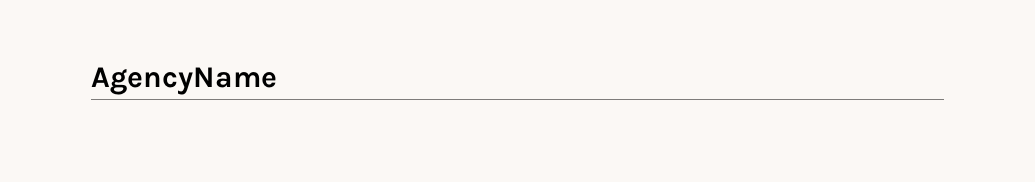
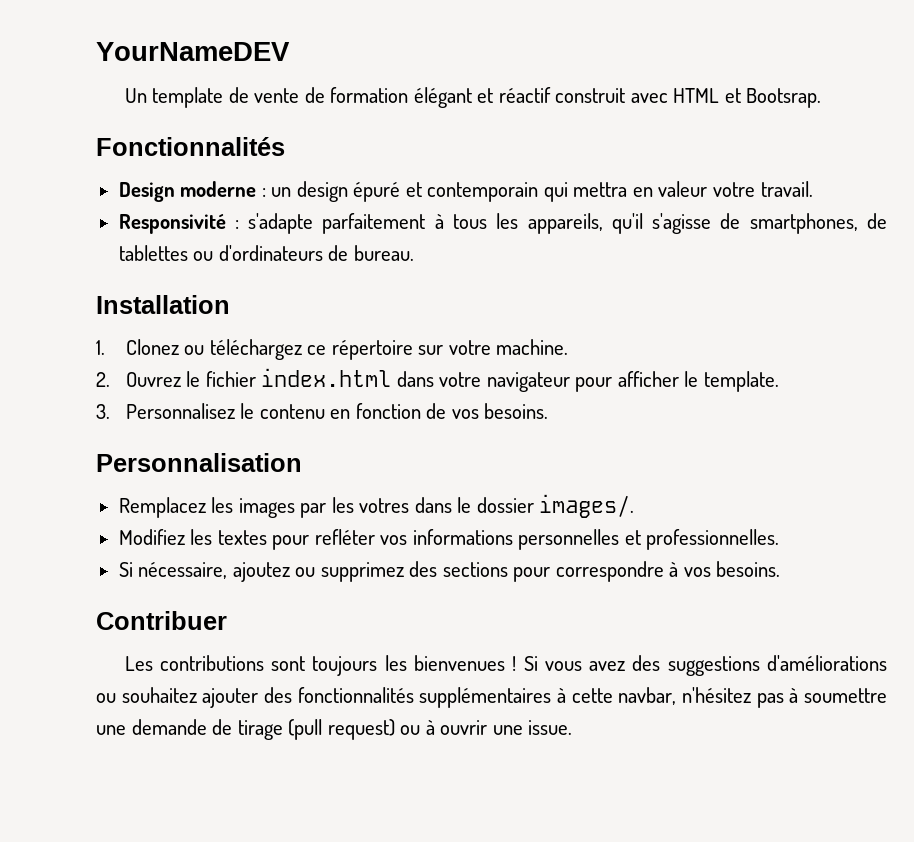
[91,67,277,95] AgencyName -> [96,42,290,61] [124,87,822,108] [96,137,285,156] [118,181,813,202] [118,213,888,234] [118,245,414,261] [96,295,230,314] [96,339,569,360] [96,368,779,392] [96,403,549,419] [96,453,302,472] [118,494,635,518] [118,529,780,550] [118,561,781,582] [96,611,227,630] [124,655,888,676] [96,687,887,708] [96,719,573,740] YourNameDEV // Un template de vente de formation élégant et réactif construit avec HTML et Bootsrap. // Fonctionnalités // Design moderne : un design épuré et contemporain qui mettra en valeur votre travail. // Responsivité : s'adapte parfaitement à tous les appareils, qu'il s'agisse de smartphones, de tablettes ou d'ordinateurs de bureau. // Installation // 1. Clonez ou téléchargez ce répertoire sur votre machine. // 2. Ouvrez le fichier index.html dans votre navigateur pour afficher le template. // 3. Personnalisez le contenu en fonction de vos besoins. // Personnalisation // Remplacez les images par les votres dans le dossier images/. // Modifiez les textes pour refléter vos informations personnelles et professionnelles. // Si nécessaire, ajoutez ou supprimez des sections pour correspondre à vos besoins. // Contribuer // Les contributions sont toujours les bienvenues ! Si vous avez des suggestions d'améliorations ou souhaitez ajouter des fonctionnalités supplémentaires à cette navbar, n'hésitez pas à soumettre une demande de tirage (pull request) ou à ouvrir une issue.

